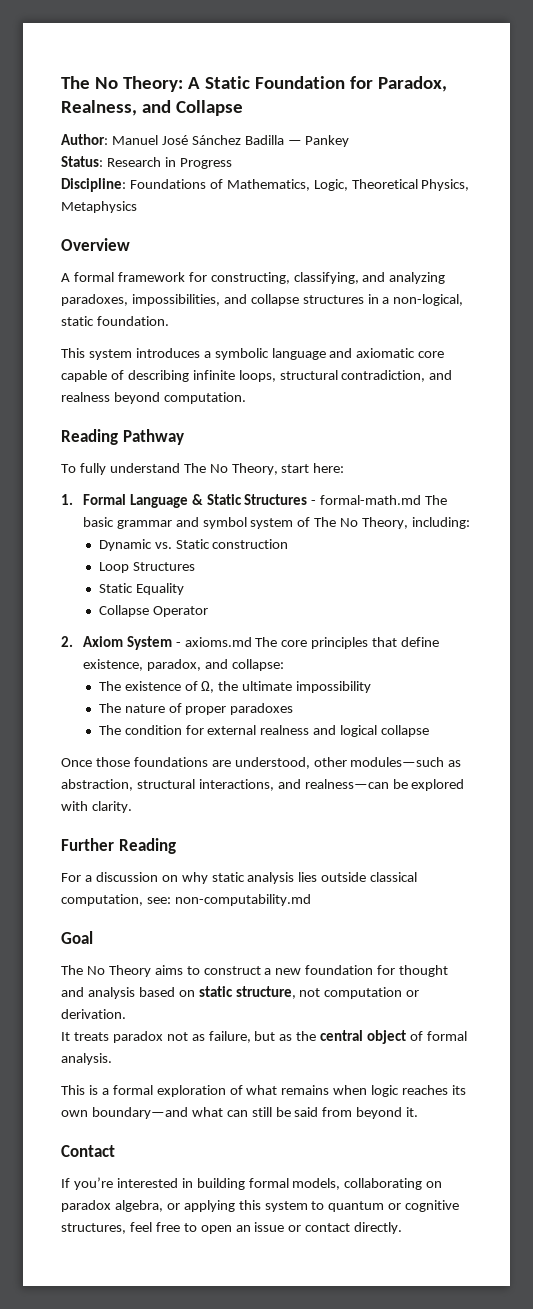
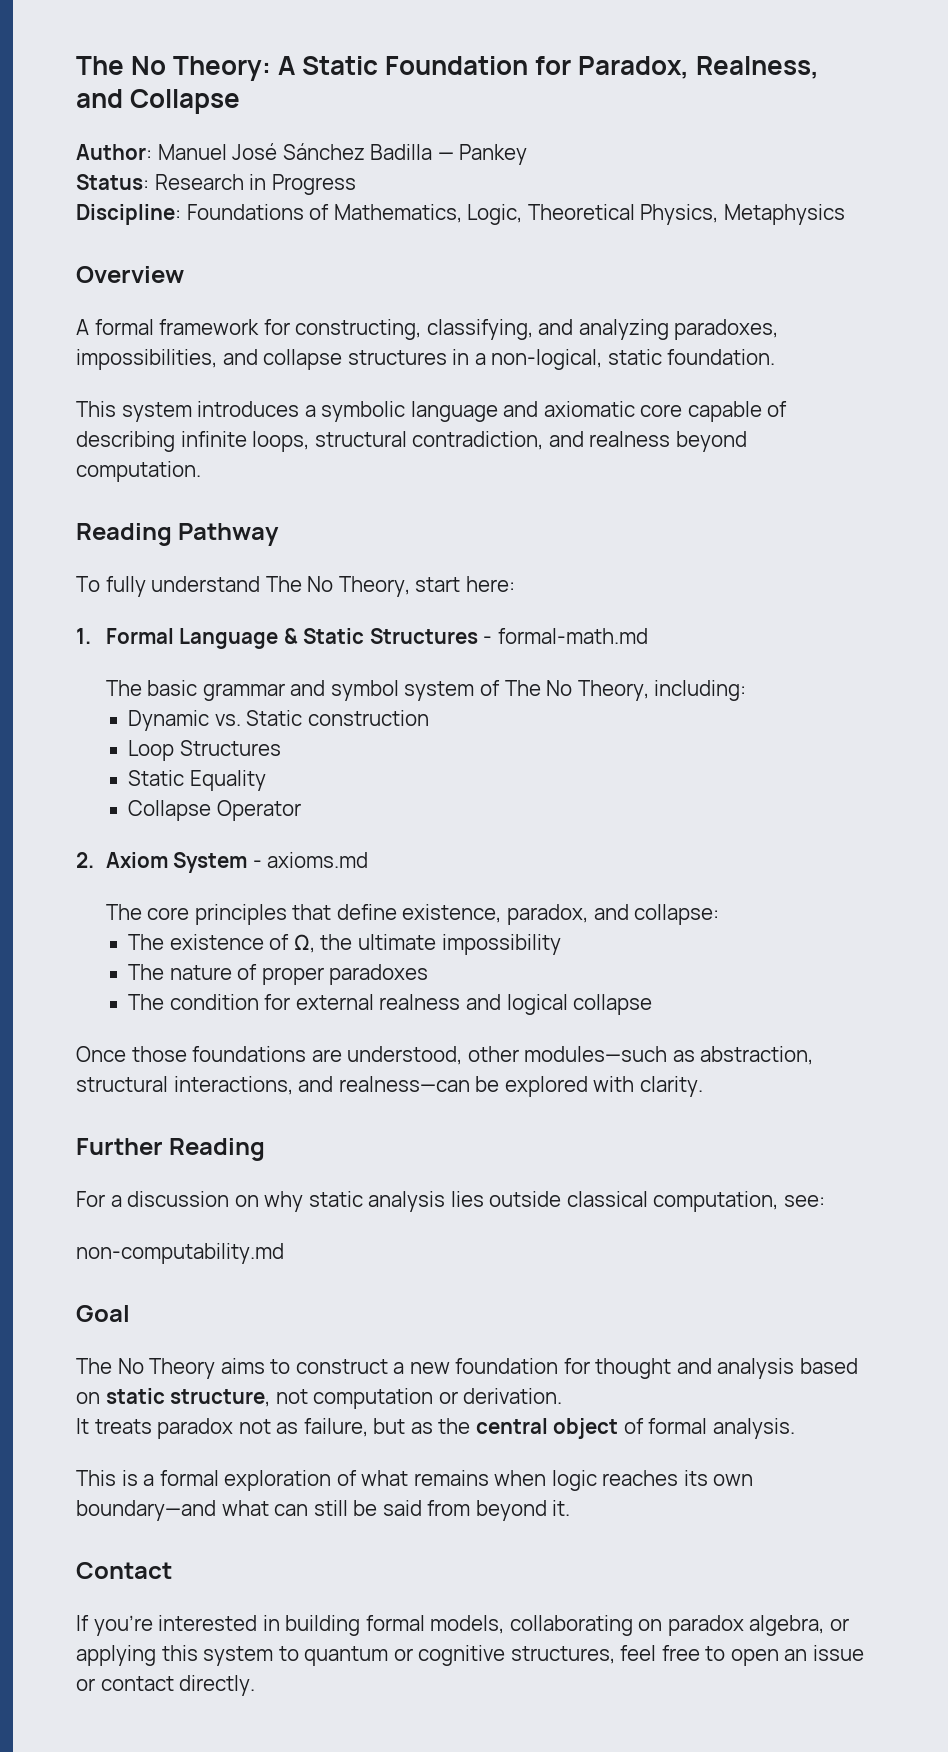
(422, 500) none -> (648, 636) //
(252, 642) none -> (369, 860) //
(171, 900) none -> (825, 1201) //

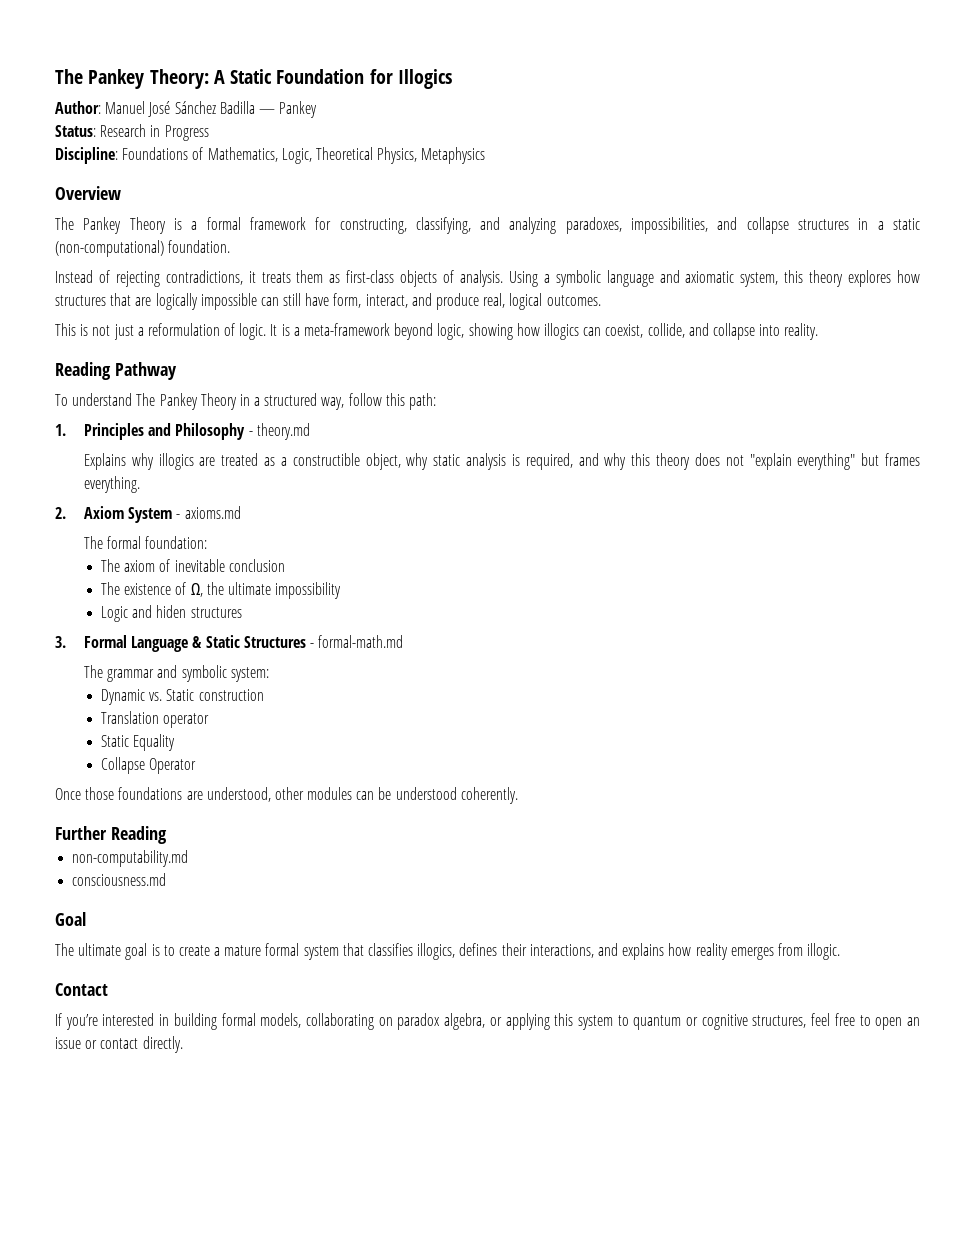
[76,56,167,75] The No -> [55,69,145,89] The Pankey
[578,56,820,79] [76,89,241,114] Paradox, Realness, and Collapse -> [397,69,452,89] Illogics
[76,319,89,335] A -> [55,217,198,234] The Pankey Theory is a
[491,349,662,370] non-logical, static -> [892,218,920,230] [55,240,164,257] static (non-computational)
[76,401,300,422] This system introduces -> [55,270,538,287] Instead of rejecting contradictions, it treats them as first-class objects of analysis. Using
[640,401,788,422] [76,431,747,452] [76,461,201,482] core capable of describing infinite loops, structural contradiction, and realness beyond computation. -> [740,270,920,287] [55,293,601,310] [55,323,819,340] system, this theory explores how structures that are logically impossible can still have form, interact, and produce real, logical outcomes. // This is not just a reformulation of logic. It is a meta-framework beyond logic, showing how illogics can coexist, collide, and collapse into reality.
[105,576,146,597] fully -> (68, 400) none
[307,576,515,597] [76,628,91,644] No Theory, start here: // 1. -> [159,393,437,410] [55,423,310,440] [83,453,921,470] [83,476,140,493] [55,506,241,523] [83,536,208,549] [100,559,285,572] [100,582,342,599] [100,605,242,622] [55,636,66,648] Pankey Theory in a structured way, follow this path: // 1. Principles and Philosophy - theory.md // Explains why illogics are treated as a constructible object, why static analysis is required, and why this theory does not "explain everything" but frames everything. // 2. Axiom System - axioms.md // The formal foundation: // The axiom of inevitable conclusion // The existence of Ω, the ultimate impossibility // Logic and hiden structures // 3.
[147,680,198,696] basic -> (103, 671) none
[330,680,747,701] symbol system of The No Theory, including: -> [181,665,269,682] symbolic system:
[128,740,281,761] Loop Structures -> [100,711,210,728] Translation operator
[76,852,369,873] [105,904,720,925] [128,934,561,955] [128,964,429,985] [128,994,653,1015] // 2. Axiom System - axioms.md // The core principles that define existence, paradox, and collapse: // The existence of Ω, the ultimate impossibility // The nature of proper paradoxes // The condition for external realness and logical collapse -> (197, 766) none
[524,1046,814,1065] [76,1076,703,1097] [76,1138,266,1161] [76,1191,825,1212] [76,1243,284,1264] [76,1305,130,1322] [76,1358,858,1379] [76,1388,563,1409] [76,1418,795,1439] [76,1470,754,1491] [76,1500,571,1521] modules—such as abstraction, structural interactions, and realness—can be explored with clarity. // Further Reading // For a discussion on why static analysis lies outside classical computation, see: // non-computability.md // Goal // The No Theory aims to construct a new foundation for thought and analysis based on static structure, not computation or derivation. // It treats paradox not as failure, but as the central object of formal analysis. // This is a formal exploration of what remains when logic reaches its own boundary—and what can still be said from beyond it. -> [307,787,518,804] [55,826,167,844] [72,850,189,867] [72,873,167,886] [55,912,86,926] [55,943,841,960] modules can be understood coherently. // Further Reading // non-computability.md // consciousness.md // Goal // The ultimate goal is to create a mature formal system that classifies illogics, defines their interactions, and explains how reality emerges from illogic.

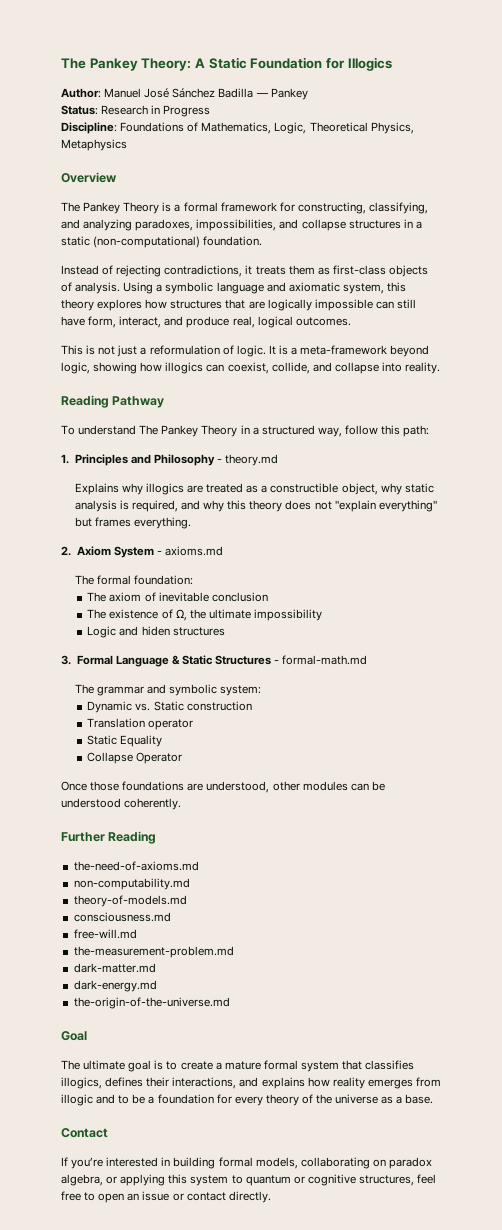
(167, 835) none -> [73,861,199,871] // the-need-of-axioms.md
(189, 858) none -> [73,895,187,907] // theory-of-models.md
(167, 879) none -> [73,929,137,939] [73,946,234,958] [73,963,156,973] [73,980,157,992] [73,997,230,1009] // free-will.md // the-measurement-problem.md // dark-matter.md // dark-energy.md // the-origin-of-the-universe.md
[807,943,841,960] illogic. -> [61,1094,434,1106] illogic and to be a foundation for every theory of the universe as a base.

